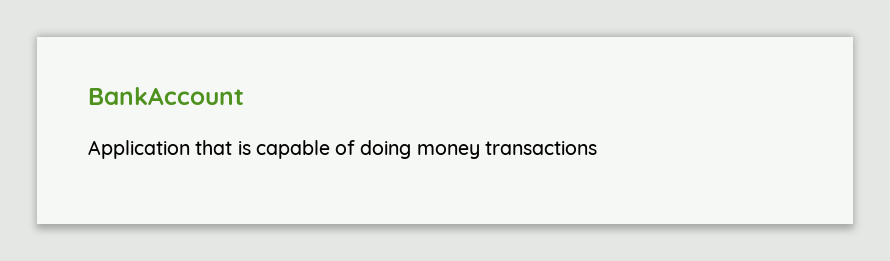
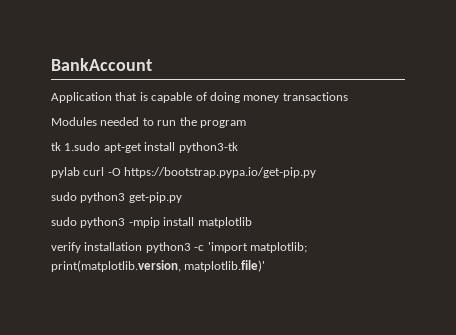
(597, 148) none -> [51,117,246,128] [51,142,238,153] [51,167,317,178] [51,192,182,203] [51,217,252,228] [51,242,307,253] [51,260,266,272] // Modules needed to run the program // tk 1.sudo apt-get install python3-tk // pylab curl -O https://bootstrap.pypa.io/get-pip.py // sudo python3 get-pip.py // sudo python3 -mpip install matplotlib // verify installation python3 -c 'import matplotlib; print(matplotlib.version, matplotlib.file)'

